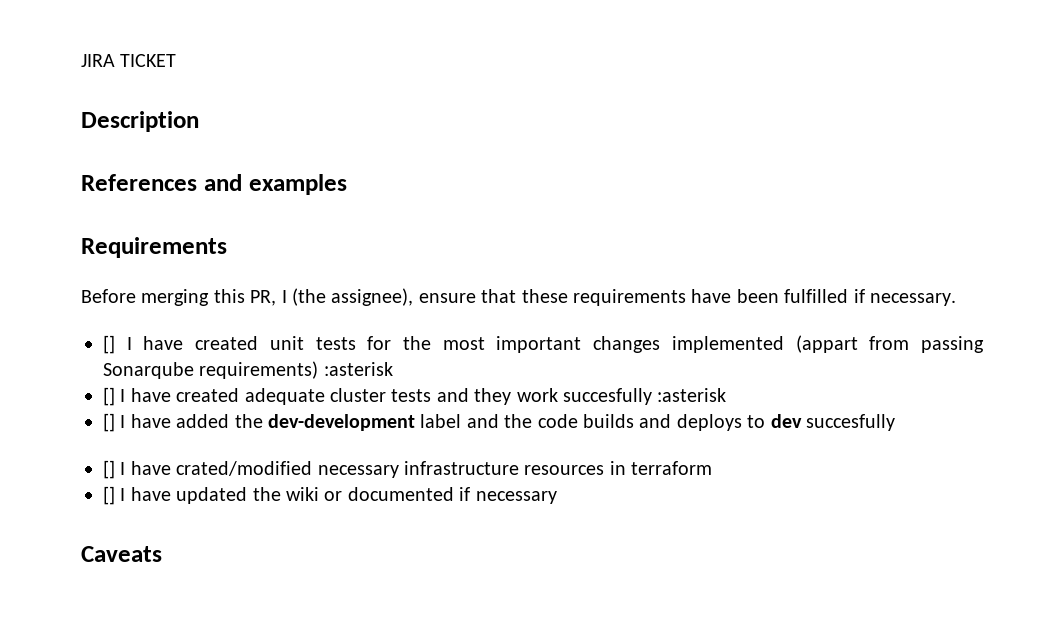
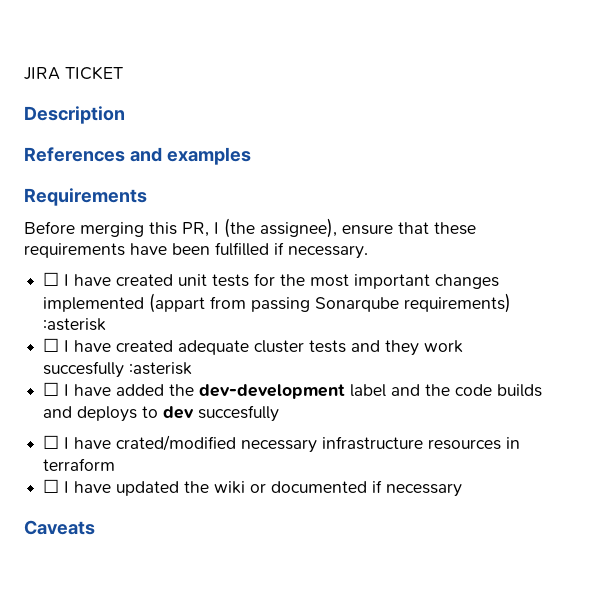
[103,335,115,354] [] -> [43,272,60,286] ☐
[103,387,115,406] [] -> [43,338,60,352] ☐
[103,413,115,432] [] -> [43,382,60,396] ☐
[103,460,115,479] [] -> [43,435,60,449] ☐
[103,486,115,505] [] -> [43,479,60,493] ☐

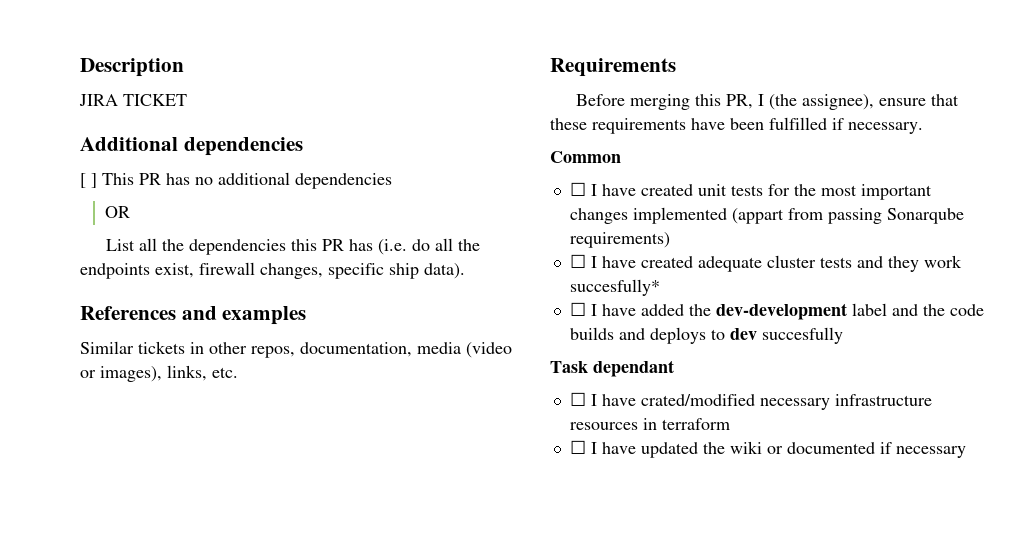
(24, 73) none -> [80,58,184,77] Description //
[24,106,125,124] [24,147,251,165] Description // References and examples -> [80,137,303,156] [80,172,392,189] [105,206,131,218] [106,238,481,255] [80,262,465,279] [80,306,307,325] [80,341,512,358] [80,365,238,382] Additional dependencies // [ ] This PR has no additional dependencies // OR // List all the dependencies this PR has (i.e. do all the endpoints exist, firewall changes, specific ship data). // References and examples // Similar tickets in other repos, documentation, media (video or images), links, etc.
(368, 252) none -> [550,151,621,163] // Common
[43,318,107,331] :asterisk -> (670, 240) none
[43,361,193,378] succesfully :asterisk -> [569,279,660,296] succesfully*
(280, 413) none -> [550,360,674,377] // Task dependant
[24,520,95,535] // Caveats -> (966, 452) none

